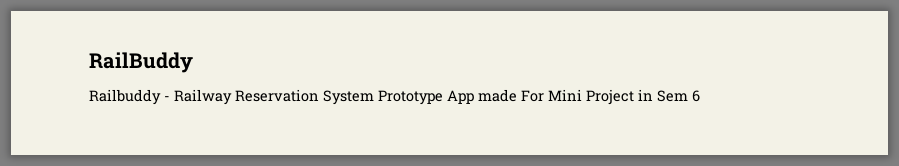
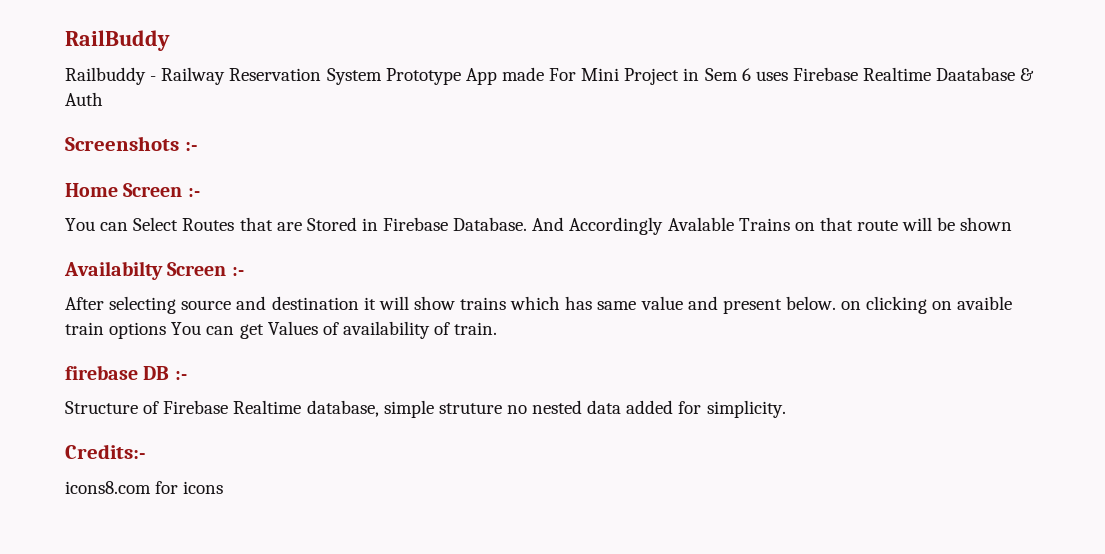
(700, 96) none -> [755,67,1035,81] [65,92,103,106] [65,136,198,151] [65,183,200,197] [65,217,1013,235] [64,261,244,280] [65,296,1013,314] [65,321,498,339] [65,365,187,380] [65,400,786,418] [65,444,146,459] [65,481,224,494] uses Firebase Realtime Daatabase & Auth // Screenshots :- // Home Screen :- // You can Select Routes that are Stored in Firebase Database. And Accordingly Avalable Trains on that route will be shown // Availabilty Screen :- // After selecting source and destination it will show trains which has same value and present below. on clicking on avaible train options You can get Values of availability of train. // firebase DB :- // Structure of Firebase Realtime database, simple struture no nested data added for simplicity. // Credits:- // icons8.com for icons

